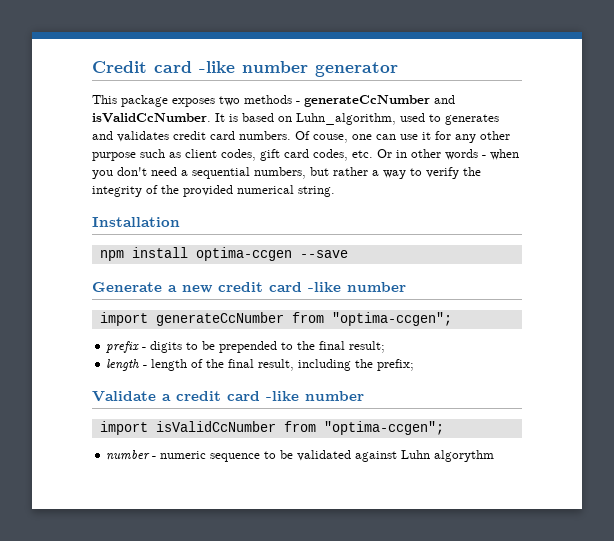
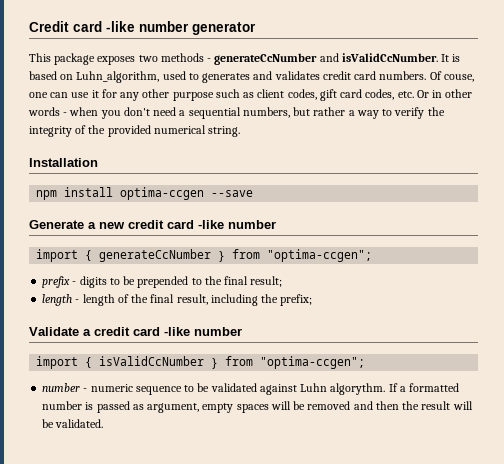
[155,312,284,326] generateCcNumber -> [85,249,226,262] { generateCcNumber }
[155,421,276,432] isValidCcNumber -> [85,356,219,369] { isValidCcNumber }
[434,450,495,462] algorythm -> [330,383,460,395] [42,401,473,413] [42,419,104,428] algorythm. If a formatted number is passed as argument, empty spaces will be removed and then the result will be validated.

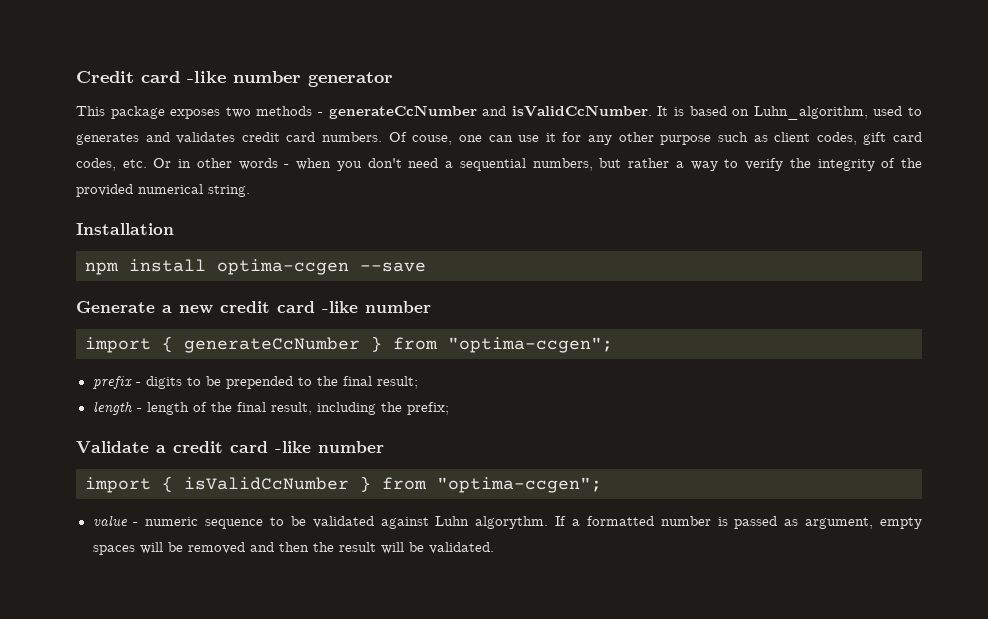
[42,383,81,392] number -> [92,515,128,526] value

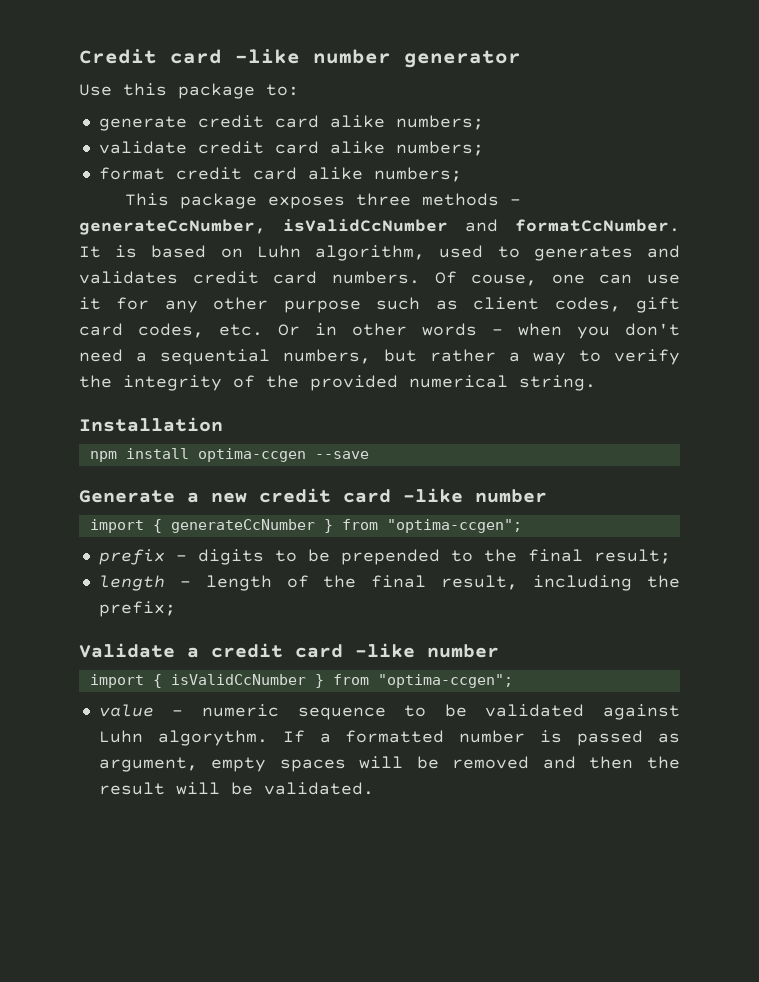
(393, 79) none -> [79,83,299,99] [98,115,484,131] [98,141,484,156] [98,167,462,182] // Use this package to: // generate credit card alike numbers; // validate credit card alike numbers; // format credit card alike numbers;
[225,107,251,118] two -> [355,193,411,206] three
[328,105,652,119] generateCcNumber and isValidCcNumber. -> [79,219,680,235] generateCcNumber, isValidCcNumber and formatCcNumber.
[753,106,868,120] Luhn_algorithm, -> [256,245,426,261] Luhn algorithm,

